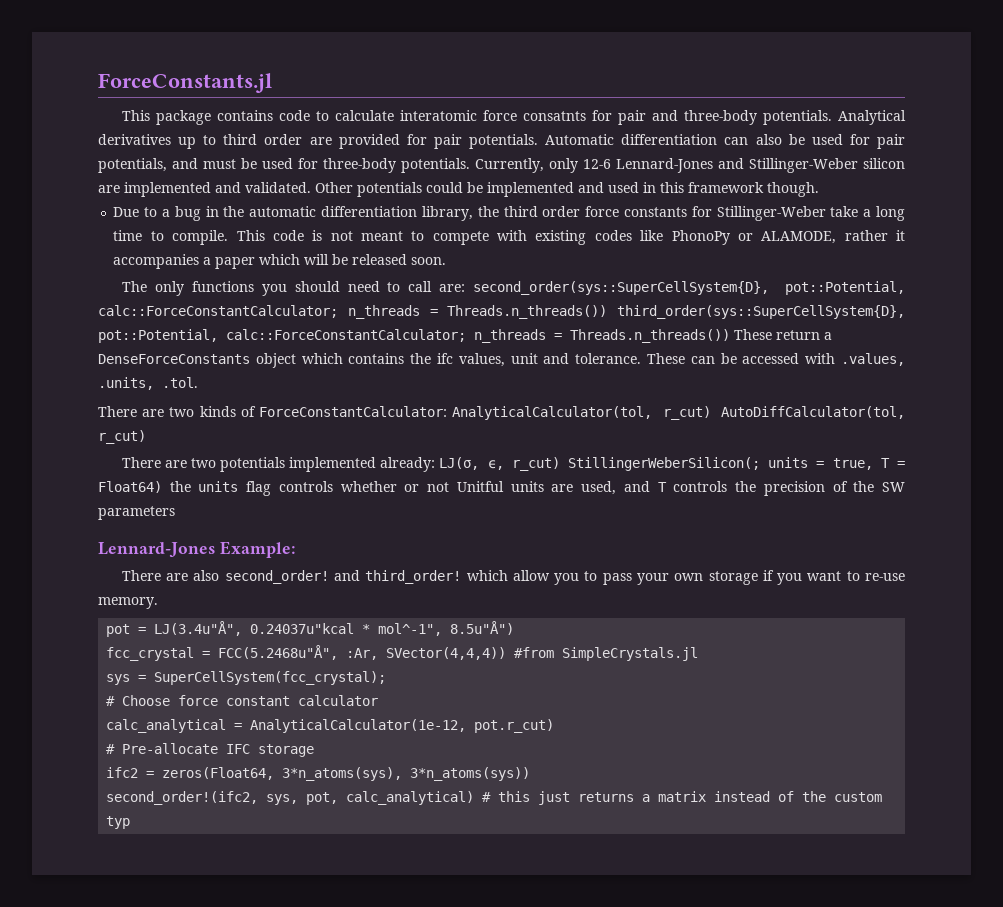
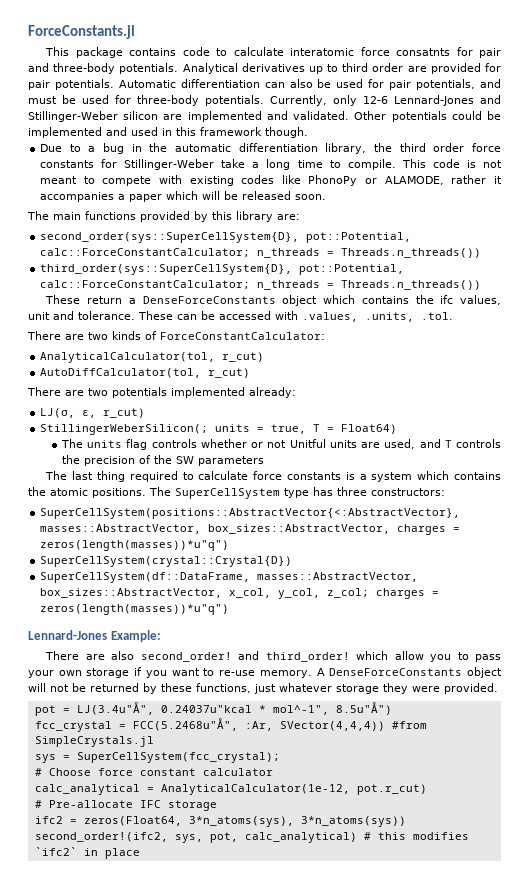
[154,281,433,296] only functions you should need to call -> [53,211,273,222] main functions provided by this library
(466, 288) none -> (300, 217) //
(608, 312) none -> (482, 253) //
(730, 336) none -> (482, 285) //
(447, 411) none -> (325, 336) //
(711, 413) none -> (265, 357) //
(436, 464) none -> (296, 392) //
(560, 464) none -> (146, 413) //
[169,481,191,492] the -> [60,439,83,448] // The
(175, 513) none -> [45,471,501,482] [28,487,445,499] [40,508,461,519] [40,524,461,535] [40,540,230,551] [40,556,293,567] [40,572,419,583] [40,588,440,599] [40,604,230,615] // The last thing required to calculate force constants is a system which contains the atomic positions. The SuperCellSystem type has three constructors: // SuperCellSystem(positions::AbstractVector{<:AbstractVector}, masses::AbstractVector, box_sizes::AbstractVector, charges = zeros(length(masses))*u"q") // SuperCellSystem(crystal::Crystal{D}) // SuperCellSystem(df::DataFrame, masses::AbstractVector, box_sizes::AbstractVector, x_col, y_col, z_col; charges = zeros(length(masses))*u"q")
(158, 603) none -> [316,667,503,678] [28,683,498,694] A DenseForceConstants object will not be returned by these functions, just whatever storage they were provided.
[538,791,883,805] [106,816,131,829] just returns a matrix instead of the custom typ -> [412,832,469,840] [34,847,140,859] modifies `ifc2` in place

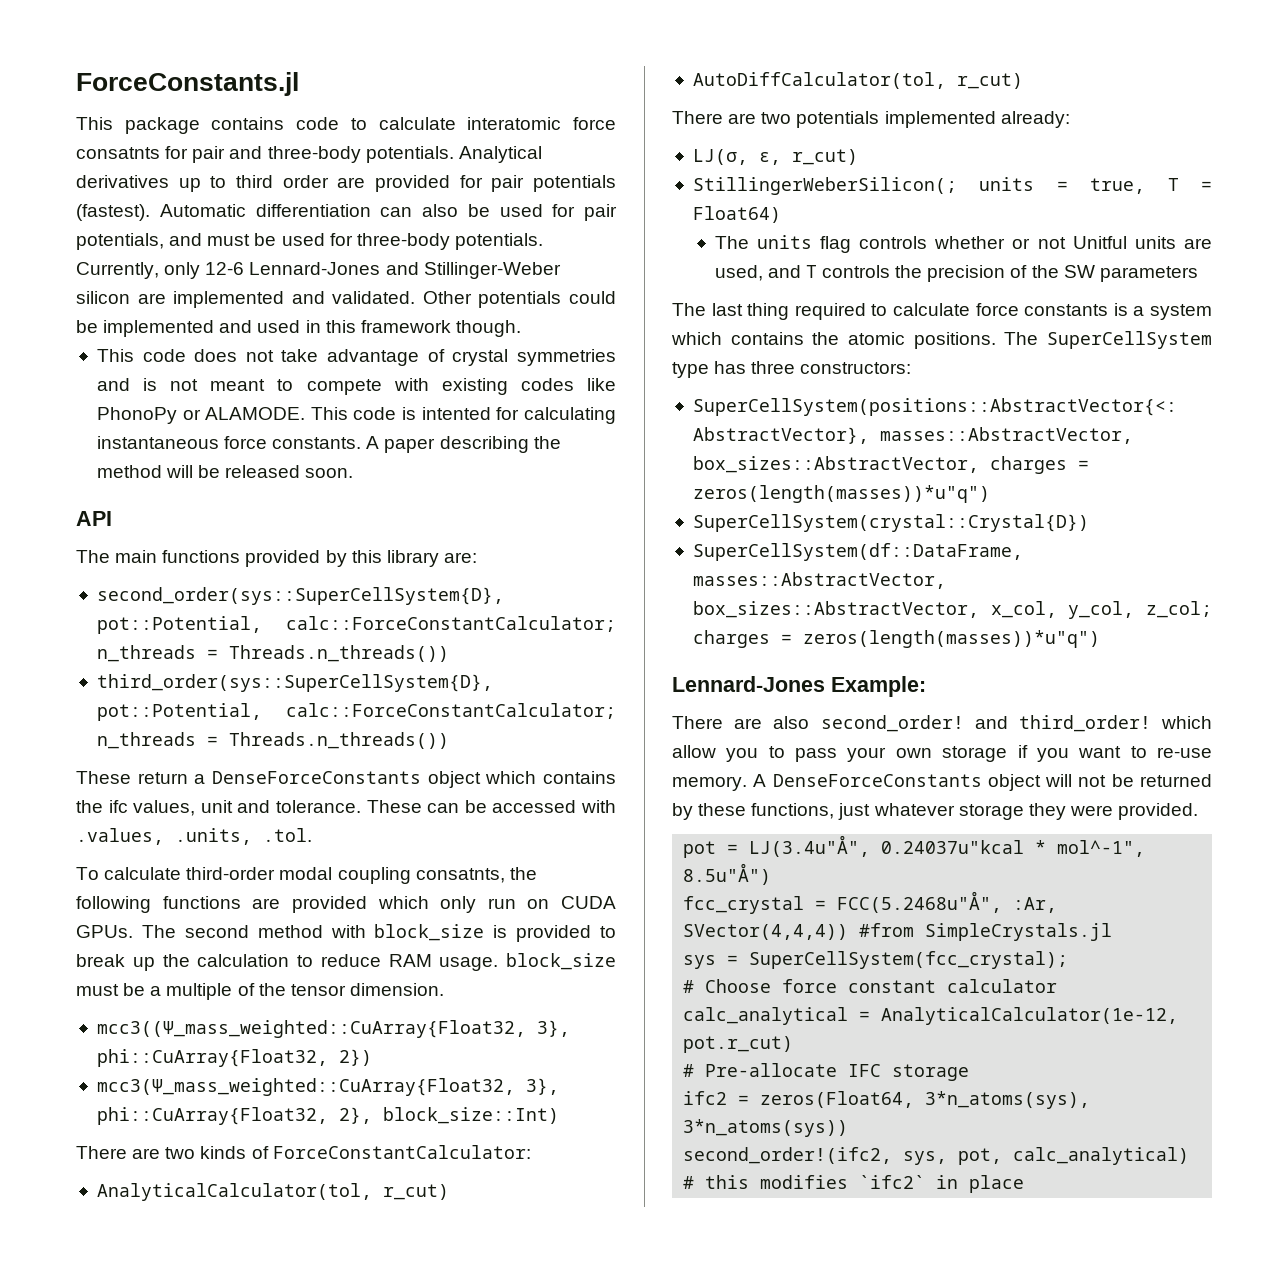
[54,79,114,90] potentials. -> [533,175,616,192] [76,204,150,221] potentials (fastest).
[40,143,501,154] [40,159,460,170] Due to a bug in the automatic differentiation library, the third order force constants for Stillinger-Weber take a long time to compile. This code -> [96,349,616,366] [96,378,130,391] This code does not take advantage of crystal symmetries and
[384,175,502,185] [40,191,199,202] ALAMODE, rather it accompanies a paper which -> [205,407,616,424] [96,436,561,453] [96,465,162,478] ALAMODE. This code is intented for calculating instantaneous force constants. A paper describing the method
(327, 197) none -> [76,511,112,526] // API
(453, 316) none -> [76,867,537,884] [76,896,616,913] [76,924,616,942] [76,953,616,971] [76,983,444,1000] [96,1020,570,1038] [96,1049,372,1067] [96,1078,559,1096] [96,1107,559,1125] // To calculate third-order modal coupling consatnts, the following functions are provided which only run on CUDA GPUs. The second method with block_size is provided to break up the calculation to reduce RAM usage. block_size must be a multiple of the tensor dimension. // mcc3((Ψ_mass_weighted::CuArray{Float32, 3}, phi::CuArray{Float32, 2}) // mcc3(Ψ_mass_weighted::CuArray{Float32, 3}, phi::CuArray{Float32, 2}, block_size::Int)

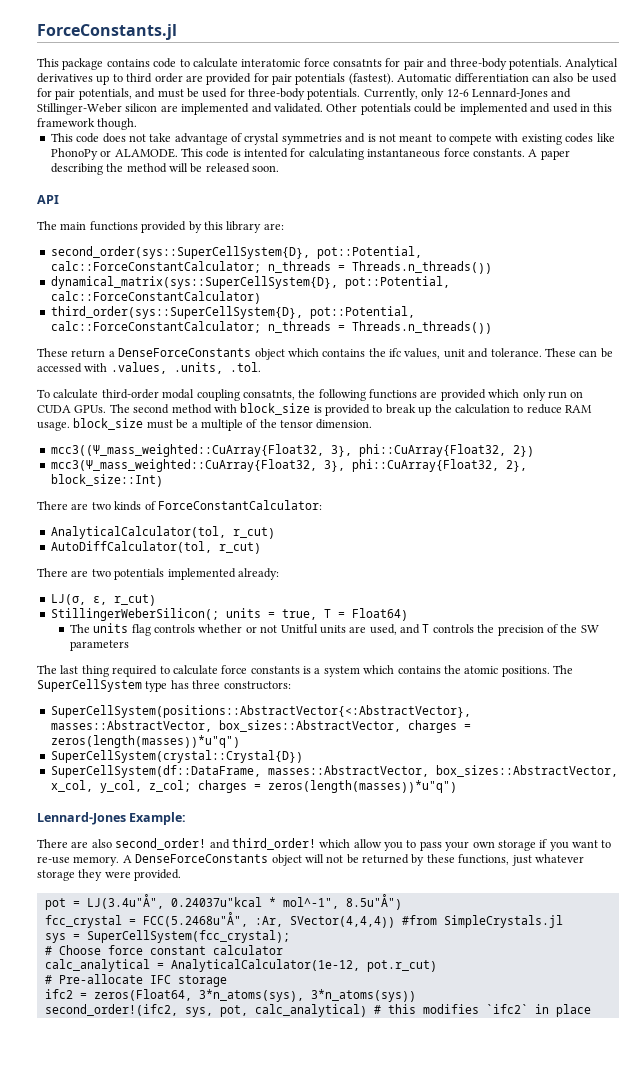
(449, 653) none -> [50,276,450,289] [50,291,261,304] // dynamical_matrix(sys::SuperCellSystem{D}, pot::Potential, calc::ForceConstantCalculator)

